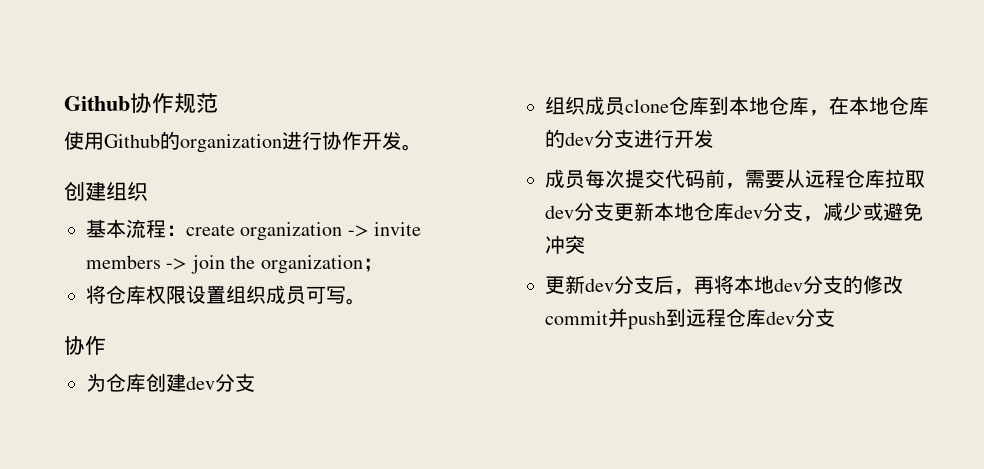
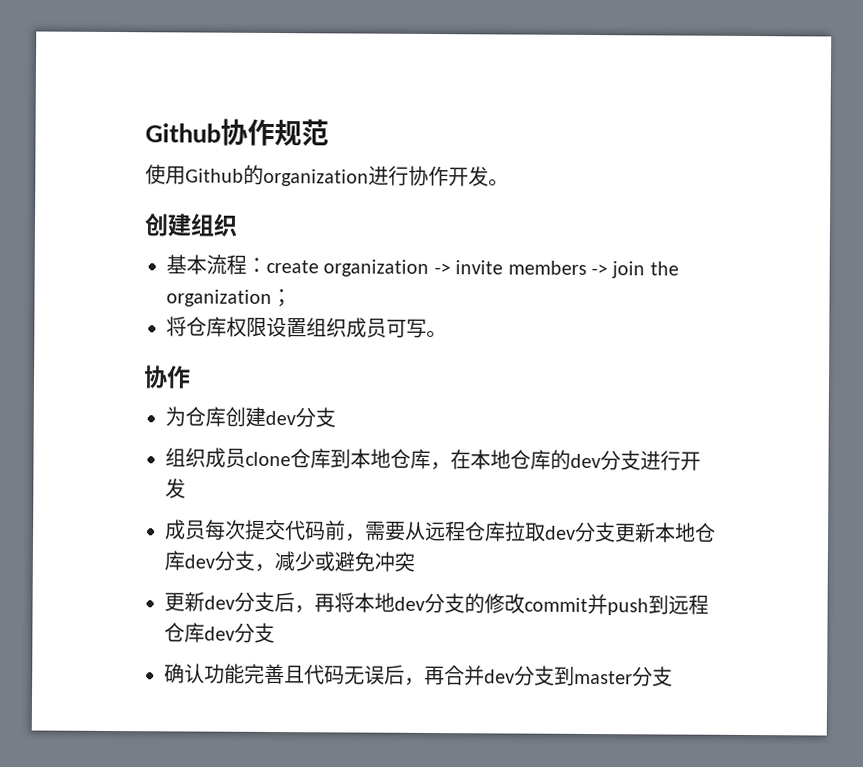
(835, 317) none -> [164,663,673,687] // 确认功能完善且代码无误后，再合并dev分支到master分支

